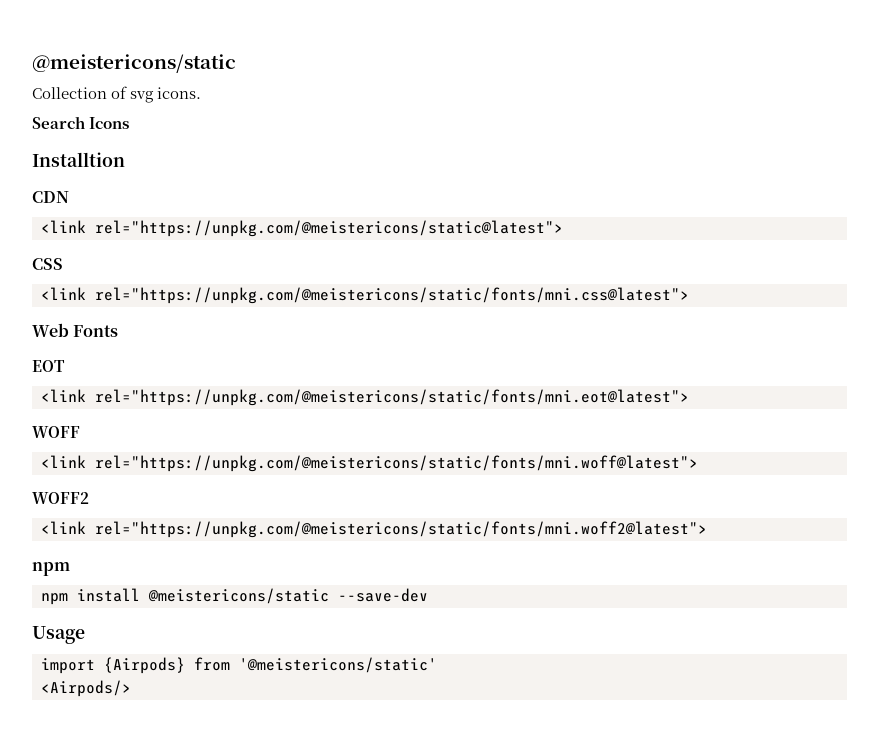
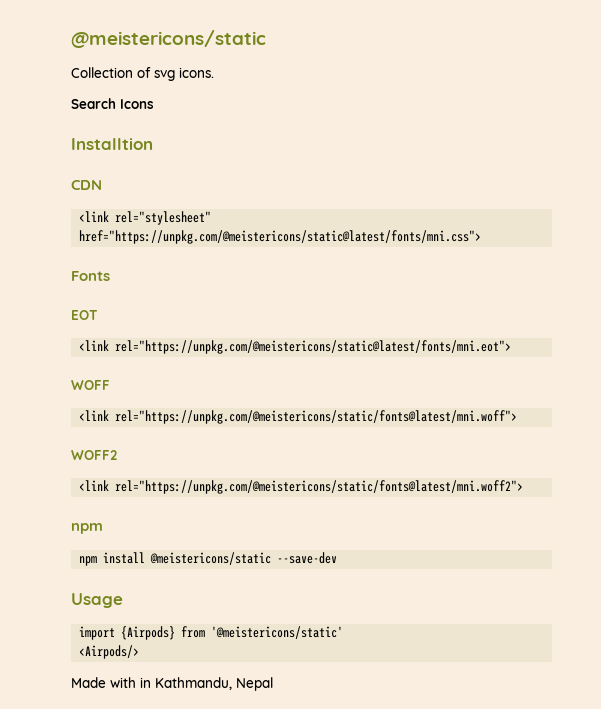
[95,220,563,237] [32,258,63,270] [41,287,689,304] [32,323,69,337] rel="https://unpkg.com/@meistericons/static@latest"> // CSS // <link rel="https://unpkg.com/@meistericons/static/fonts/mni.css@latest"> // Web -> [115,211,212,225] [79,230,482,244] rel="stylesheet" href="https://unpkg.com/@meistericons/static@latest/fonts/mni.css"> //
[95,389,689,406] rel="https://unpkg.com/@meistericons/static/fonts/mni.eot@latest"> -> [115,340,512,354] rel="https://unpkg.com/@meistericons/static@latest/fonts/mni.eot">
[95,455,698,472] rel="https://unpkg.com/@meistericons/static/fonts/mni.woff@latest"> -> [115,410,518,424] rel="https://unpkg.com/@meistericons/static/fonts@latest/mni.woff">
[95,521,707,538] rel="https://unpkg.com/@meistericons/static/fonts/mni.woff2@latest"> -> [115,480,524,494] rel="https://unpkg.com/@meistericons/static/fonts@latest/mni.woff2">
(131, 688) none -> [71,677,273,691] // Made with in Kathmandu, Nepal

